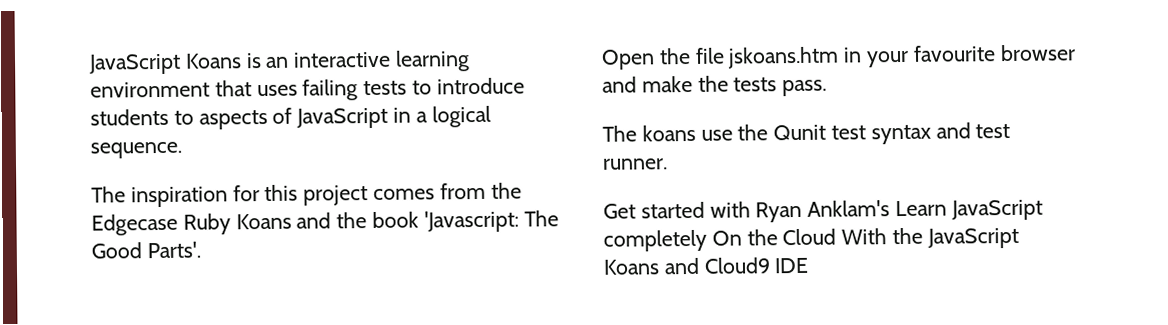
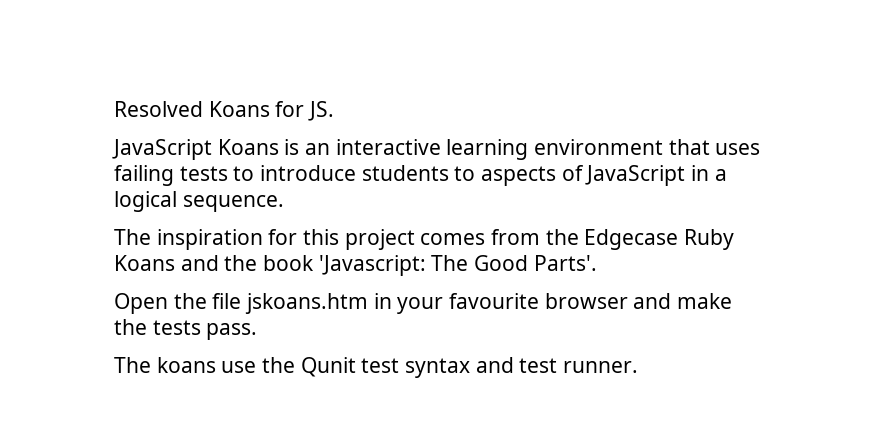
(88, 64) none -> [114,101,335,121] Resolved Koans for JS. //
[603,199,1043,223] [603,227,1019,252] [603,257,810,275] // Get started with Ryan Anklam's Learn JavaScript completely On the Cloud With the JavaScript Koans and Cloud9 IDE -> (639, 367) none

